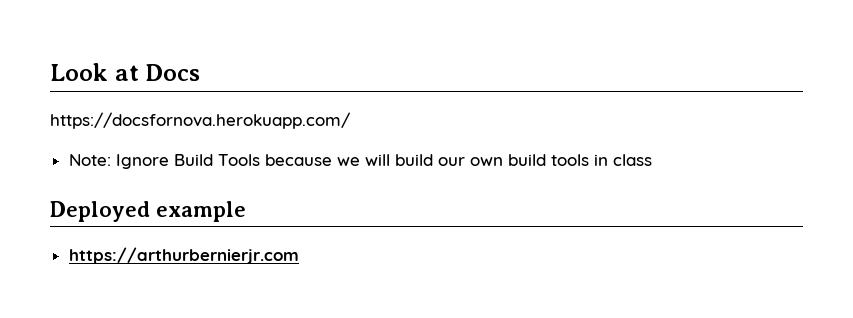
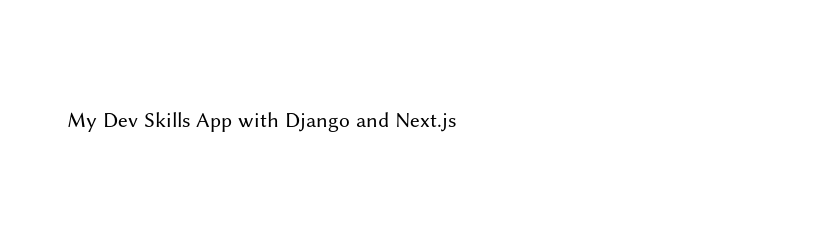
[50,63,201,81] [50,112,350,129] [68,154,652,169] [50,201,246,222] [68,247,299,264] Look at Docs // https://docsfornova.herokuapp.com/ // Note: Ignore Build Tools because we will build our own build tools in class // Deployed example // https://arthurbernierjr.com -> [67,112,457,132] My Dev Skills App with Django and Next.js

